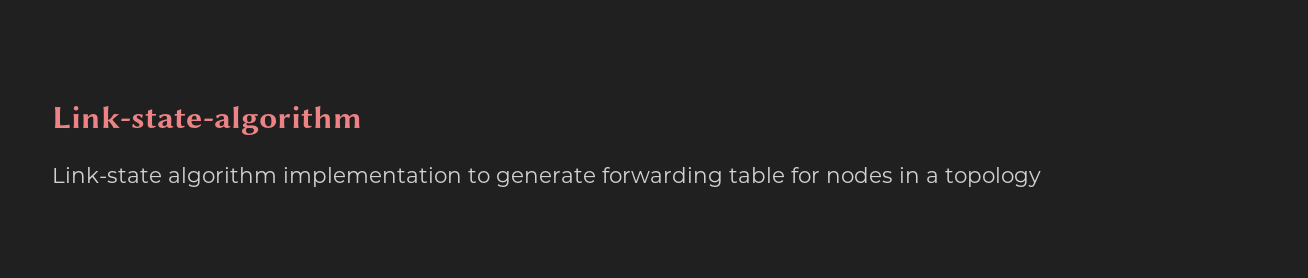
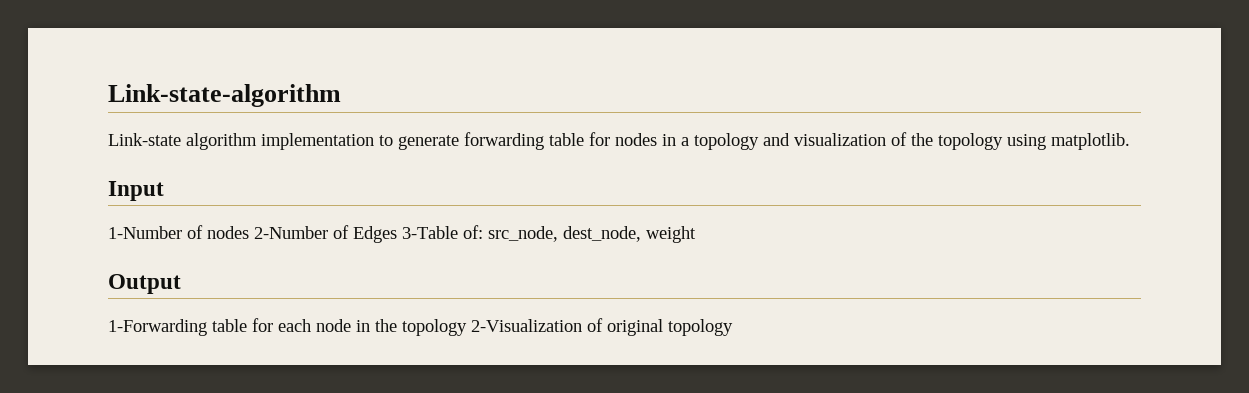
(1041, 177) none -> [763,132,1130,150] [108,181,164,201] [108,225,696,243] [108,274,181,294] [108,318,733,336] and visualization of the topology using matplotlib. // Input // 1-Number of nodes 2-Number of Edges 3-Table of: src_node, dest_node, weight // Output // 1-Forwarding table for each node in the topology 2-Visualization of original topology

